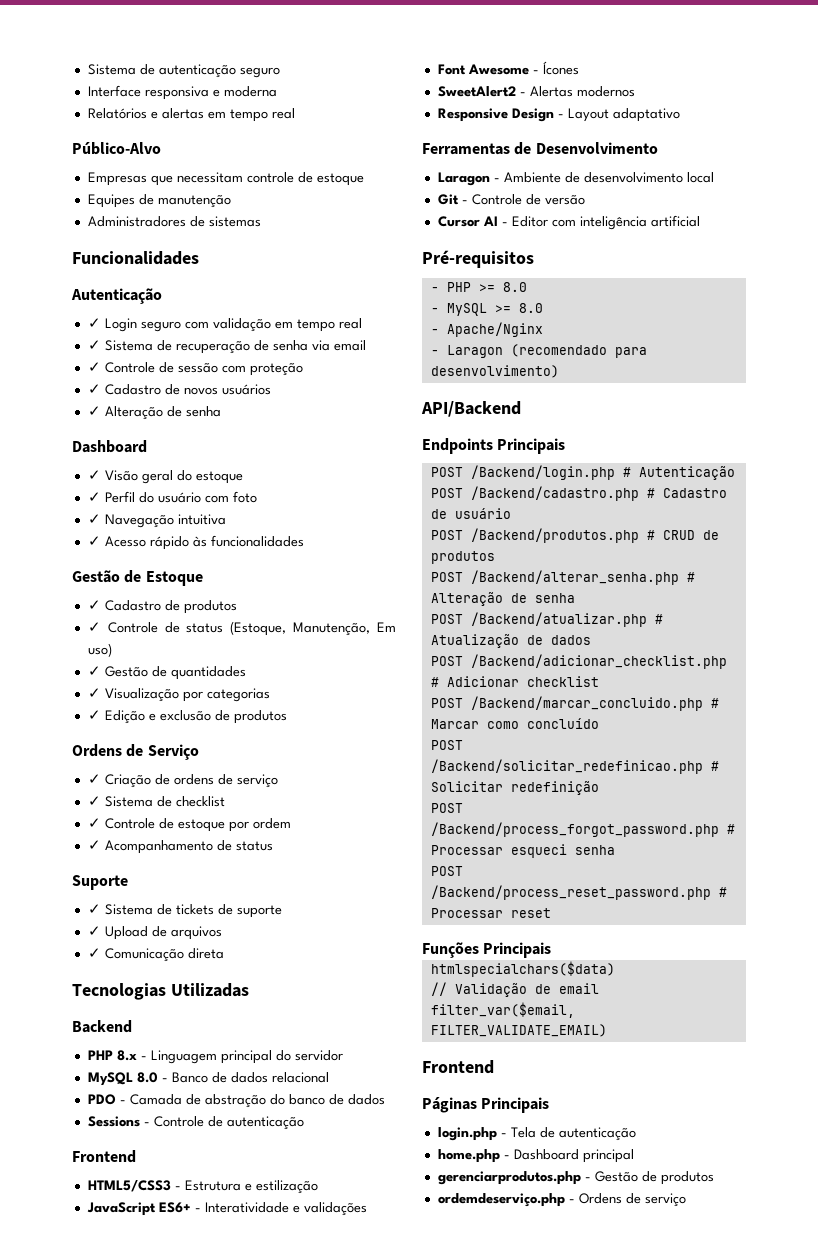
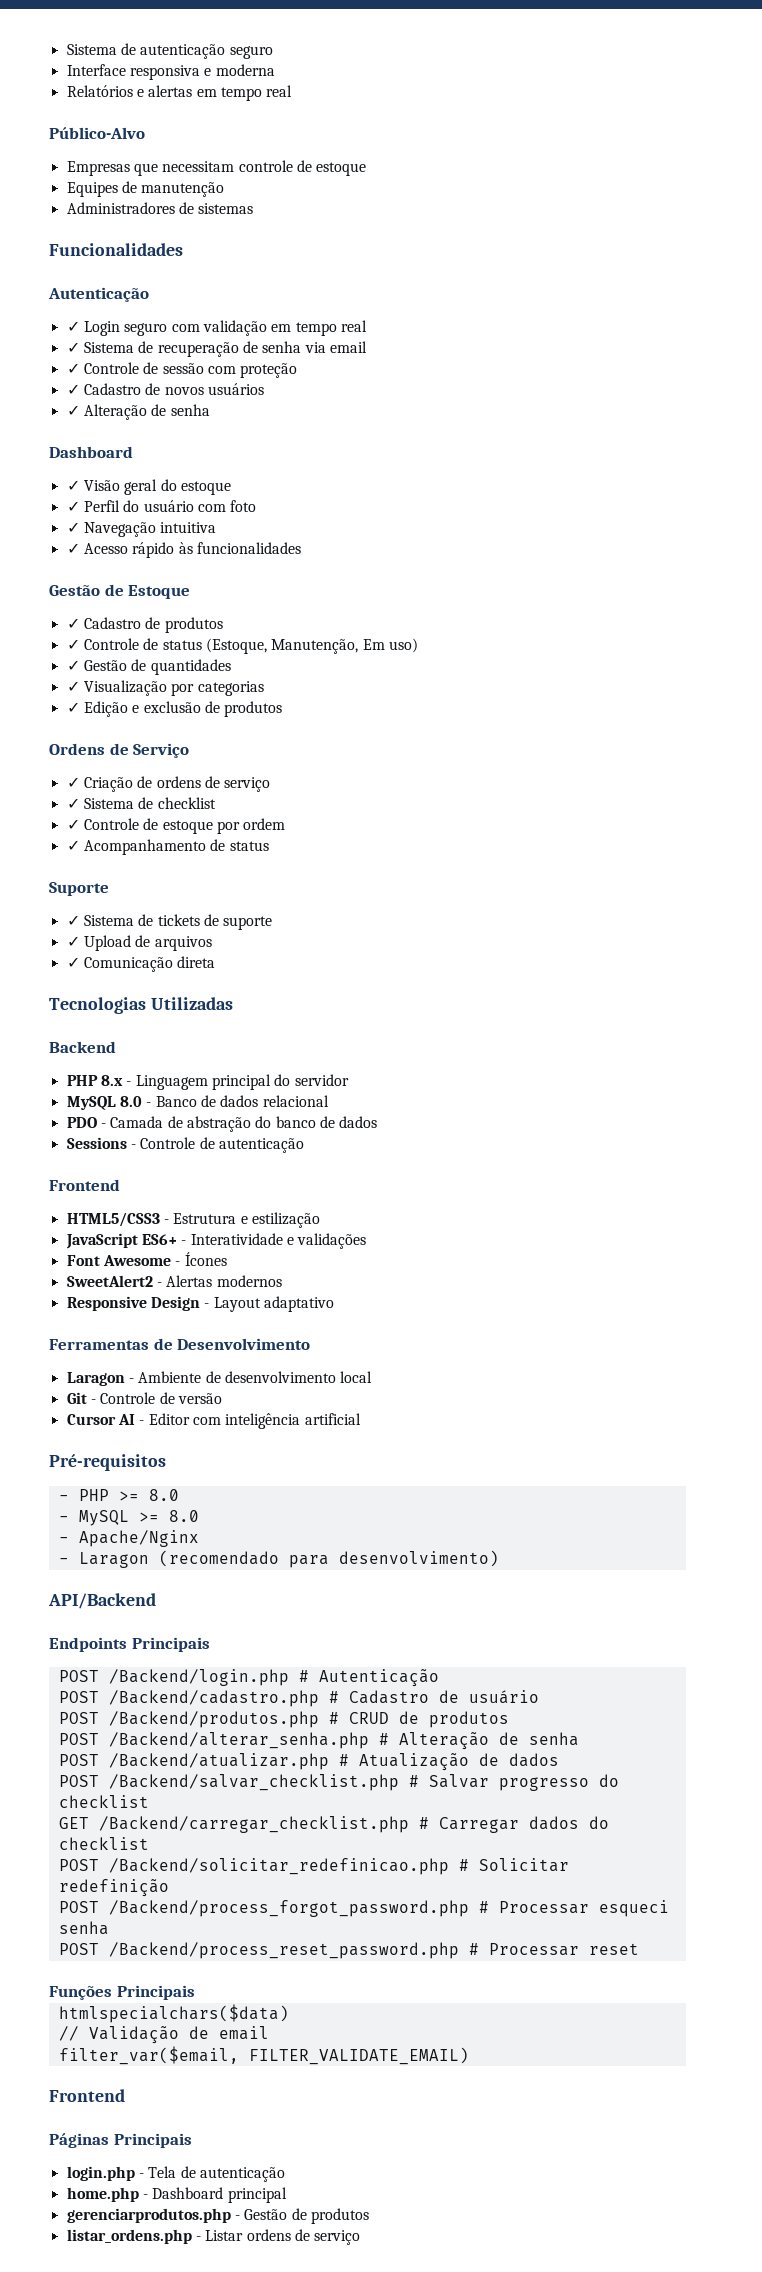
[470,654,727,669] [430,676,599,687] [430,696,719,711] [430,718,599,729] /Backend/adicionar_checklist.php # Adicionar checklist // POST /Backend/marcar_concluido.php # Marcar como concluído -> [108,1774,619,1791] [58,1795,149,1808] [58,1816,609,1833] [58,1837,149,1850] /Backend/salvar_checklist.php # Salvar progresso do checklist // GET /Backend/carregar_checklist.php # Carregar dados do checklist
[437,1193,622,1207] ordemdeserviço.php - Ordens -> [66,2229,291,2244] listar_ordens.php - Listar ordens

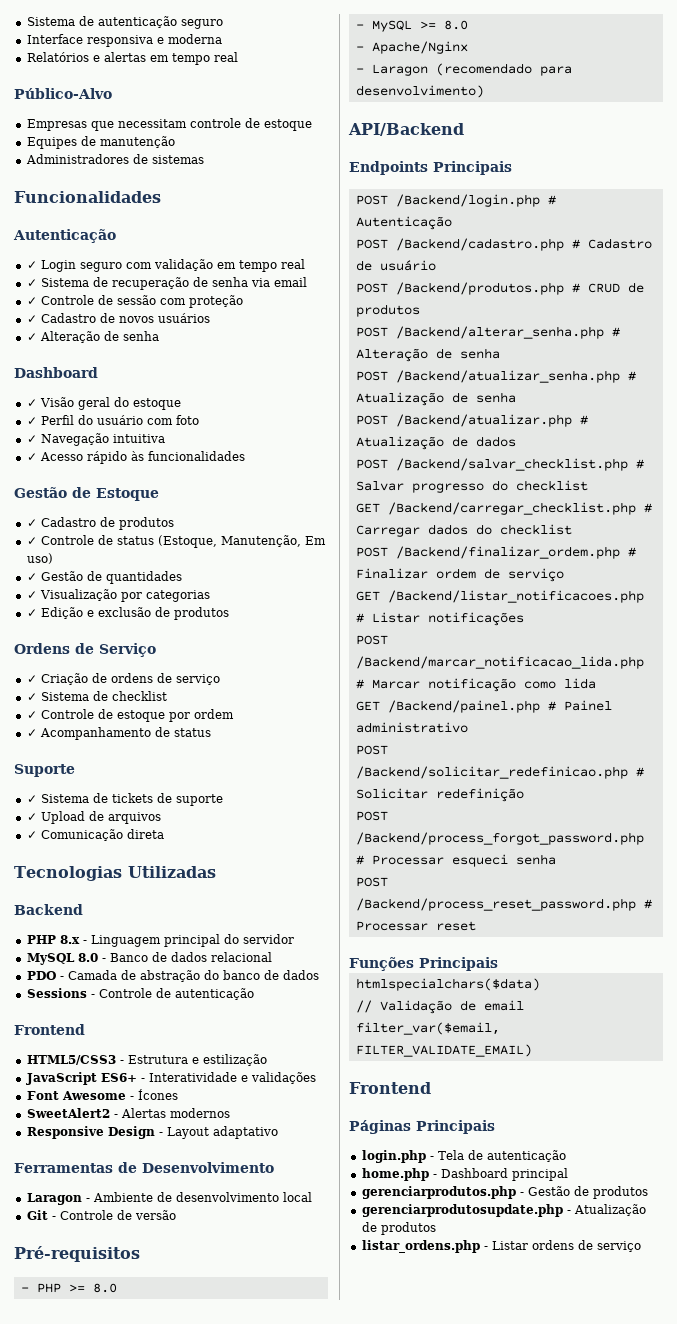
[66,1413,361,1429] // Cursor AI - Editor com inteligência artificial -> (176, 1215) none
(579, 1739) none -> [355,370,636,383] [355,392,516,406] // POST /Backend/atualizar_senha.php # Atualização de senha
(149, 1843) none -> [355,546,636,559] [355,568,564,582] [355,590,644,603] [355,612,524,626] [355,635,388,645] [355,656,644,669] [355,678,596,692] [355,700,612,713] [355,722,468,733] // POST /Backend/finalizar_ordem.php # Finalizar ordem de serviço // GET /Backend/listar_notificacoes.php # Listar notificações // POST /Backend/marcar_notificacao_lida.php # Marcar notificação como lida // GET /Backend/painel.php # Painel administrativo
(369, 2216) none -> [361,1204,646,1217] [361,1222,436,1235] // gerenciarprodutosupdate.php - Atualização de produtos

